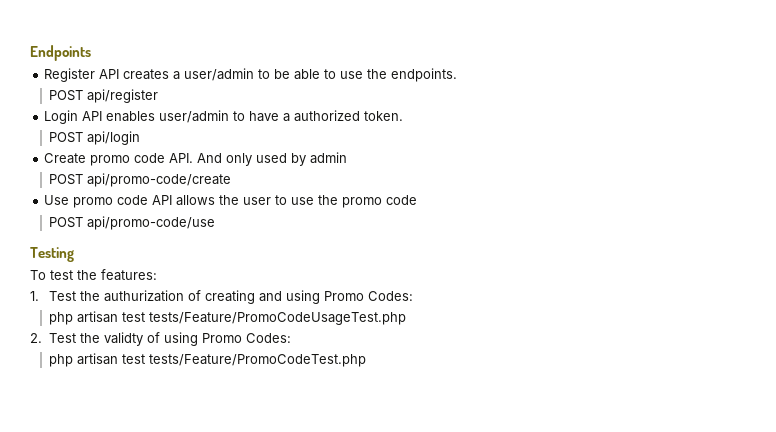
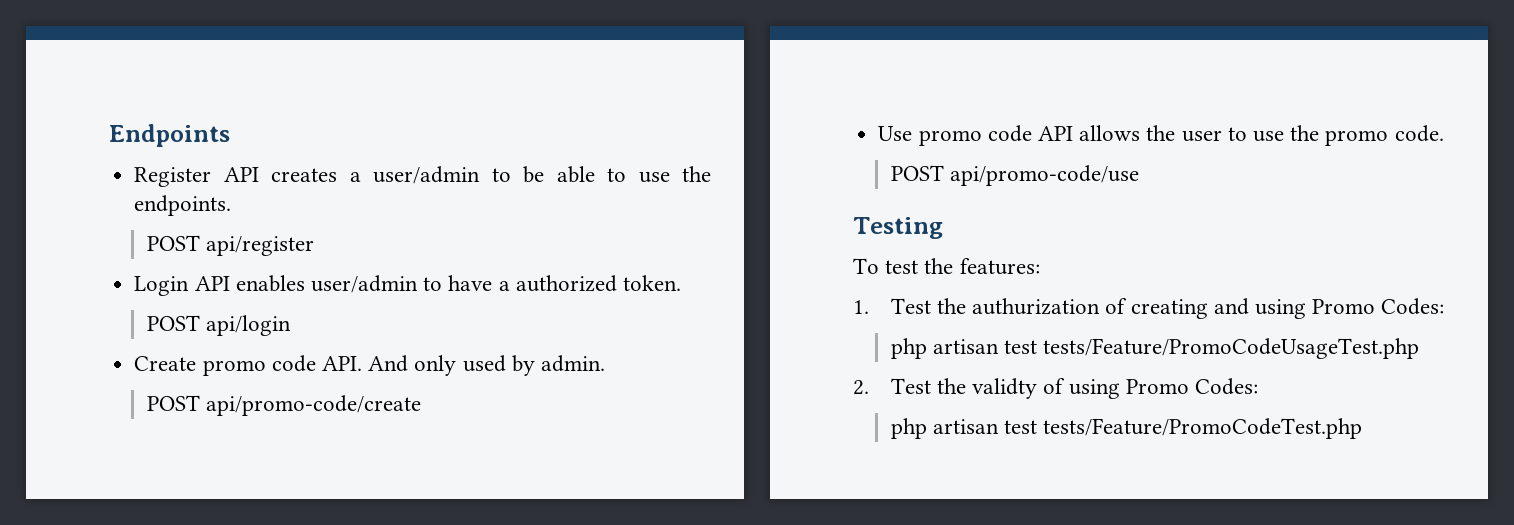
[310,152,348,164] admin -> [540,355,605,372] admin.
[386,195,418,205] code -> [1394,125,1444,142] code.

